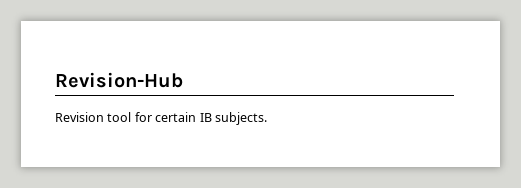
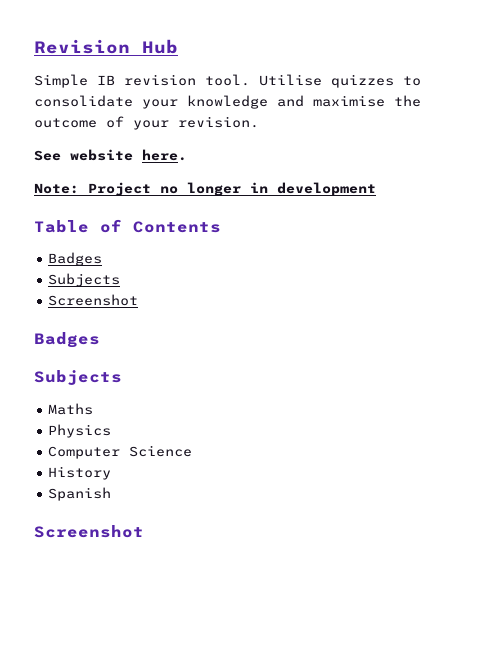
[55,72,183,88] [55,112,267,125] Revision-Hub // Revision tool for certain IB subjects. -> [34,39,178,54] [34,74,421,88] [34,95,421,109] [34,116,259,130] [34,149,187,161] [34,182,376,196] [34,219,221,233] [48,252,103,266] [48,273,121,287] [48,294,139,306] [34,332,100,348] [34,370,122,385] [48,403,94,415] [48,424,112,438] [48,445,193,459] [48,466,112,480] [48,487,112,501] [34,525,144,538] Revision Hub // Simple IB revision tool. Utilise quizzes to consolidate your knowledge and maximise the outcome of your revision. // See website here. // Note: Project no longer in development // Table of Contents // Badges // Subjects // Screenshot // Badges // Subjects // Maths // Physics // Computer Science // History // Spanish // Screenshot

